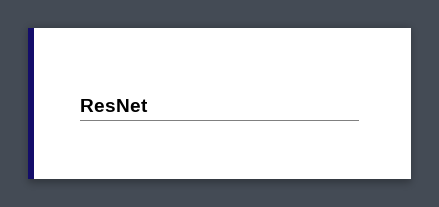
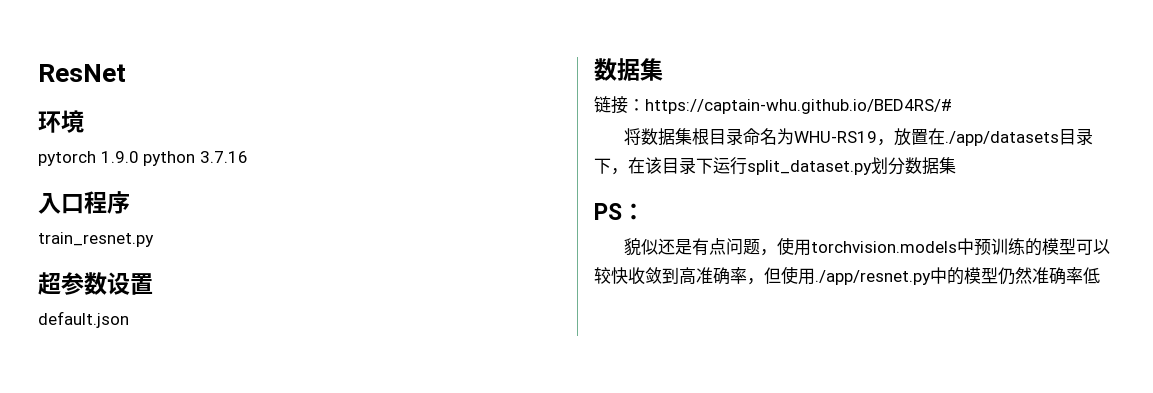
(148, 105) none -> [38,110,84,133] [38,151,248,166] [38,191,130,214] [38,232,154,247] [38,272,153,295] [38,311,129,328] [594,58,663,81] [594,96,952,114] [623,128,1093,146] [594,157,956,175] [594,203,645,220] [623,237,1110,256] [594,266,1100,285] // 环境 // pytorch 1.9.0 python 3.7.16 // 入口程序 // train_resnet.py // 超参数设置 // default.json // 数据集 // 链接：https://captain-whu.github.io/BED4RS/# // 将数据集根目录命名为WHU-RS19，放置在./app/datasets目录下，在该目录下运行split_dataset.py划分数据集 // PS： // 貌似还是有点问题，使用torchvision.models中预训练的模型可以较快收敛到高准确率，但使用./app/resnet.py中的模型仍然准确率低

